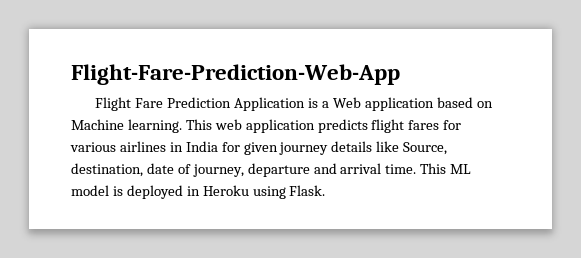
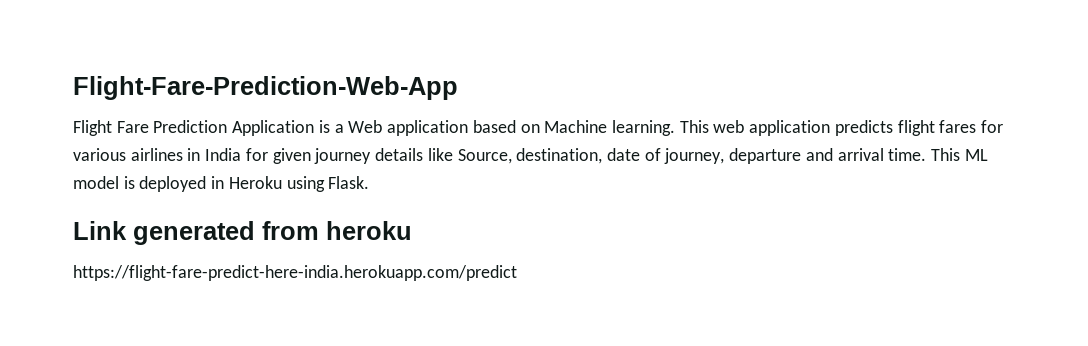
(326, 190) none -> [73,221,412,245] [73,265,517,281] // Link generated from heroku // https://flight-fare-predict-here-india.herokuapp.com/predict

